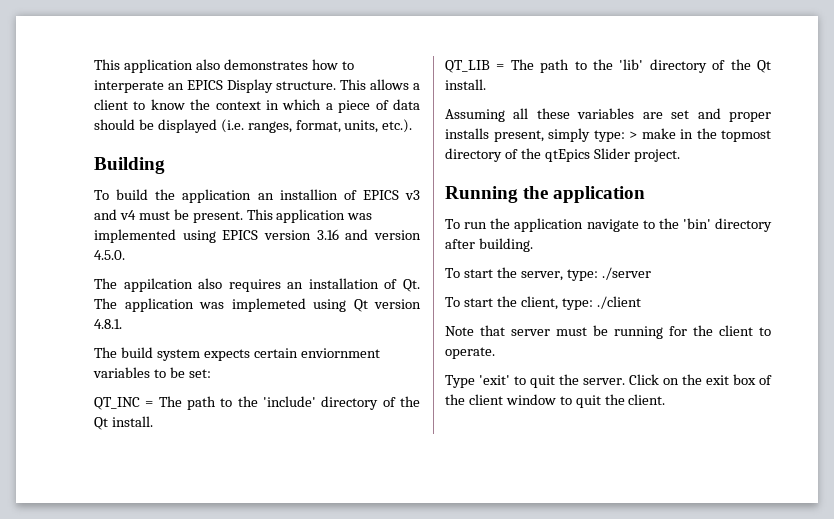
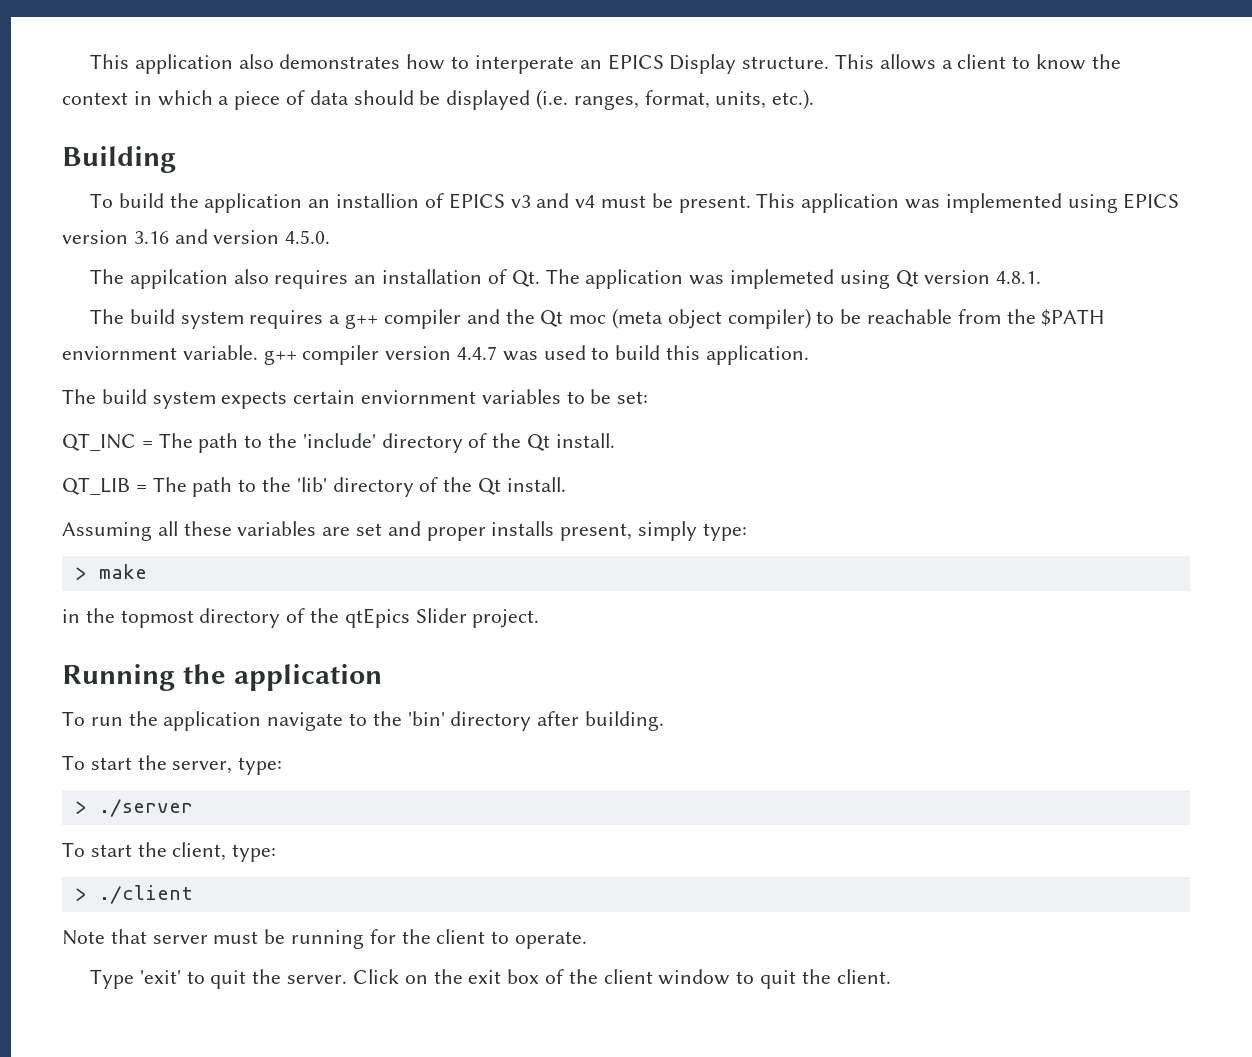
(122, 324) none -> [90,308,1106,329] [62,345,809,365] // The build system requires a g++ compiler and the Qt moc (meta object compiler) to be reachable from the $PATH enviornment variable. g++ compiler version 4.4.7 was used to build this application.
(625, 136) none -> (747, 532) //
(676, 133) none -> (147, 571) //
(598, 275) none -> [74,801,87,814] // >
(593, 304) none -> [74,888,87,901] // >

